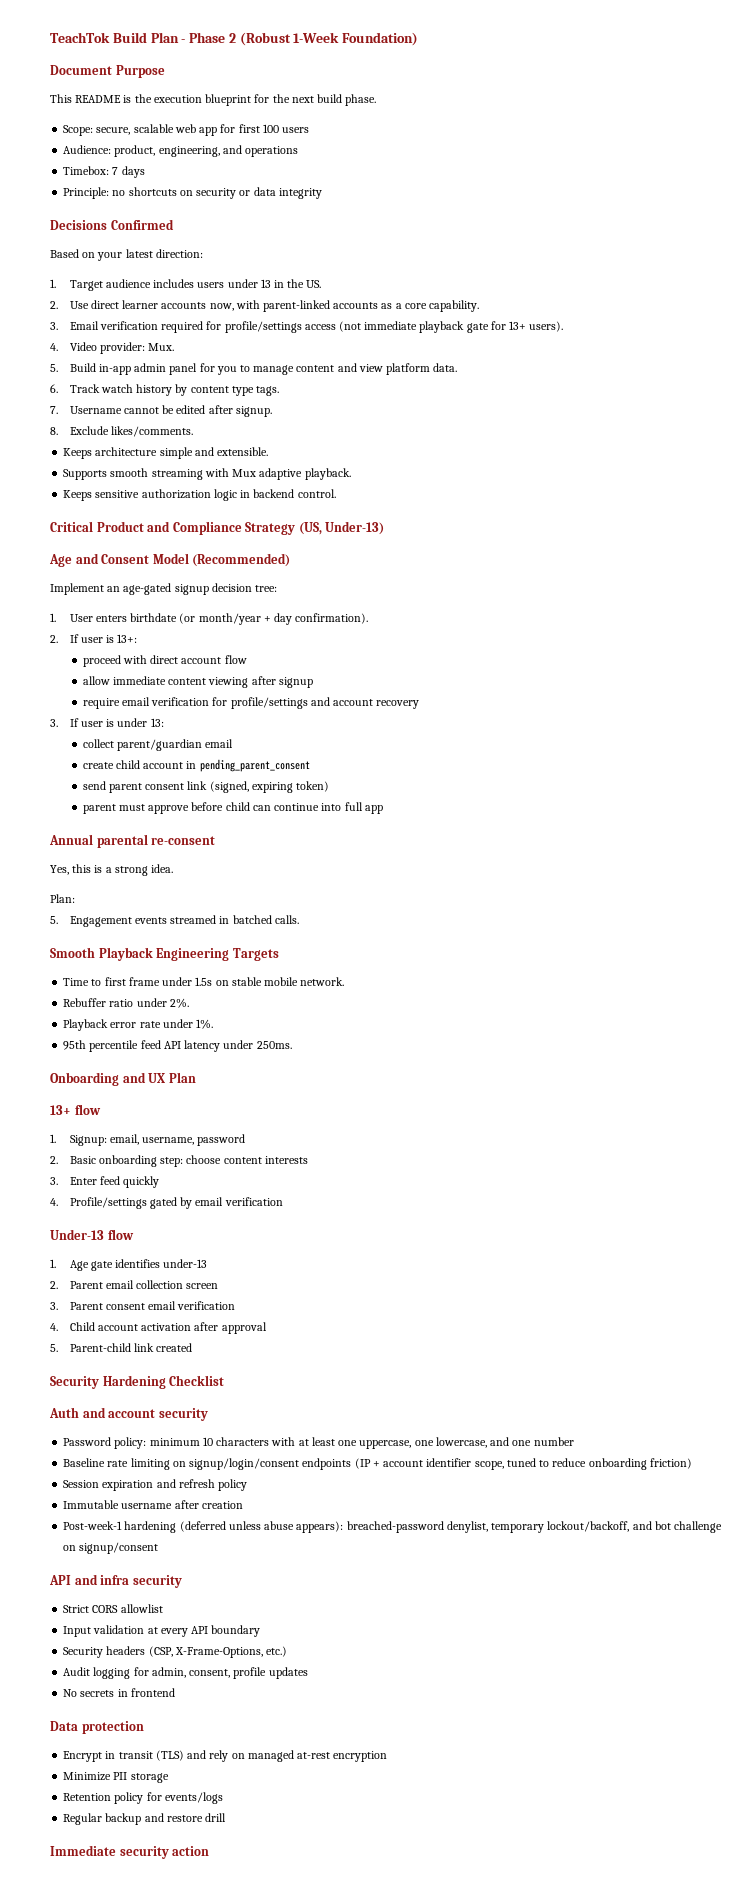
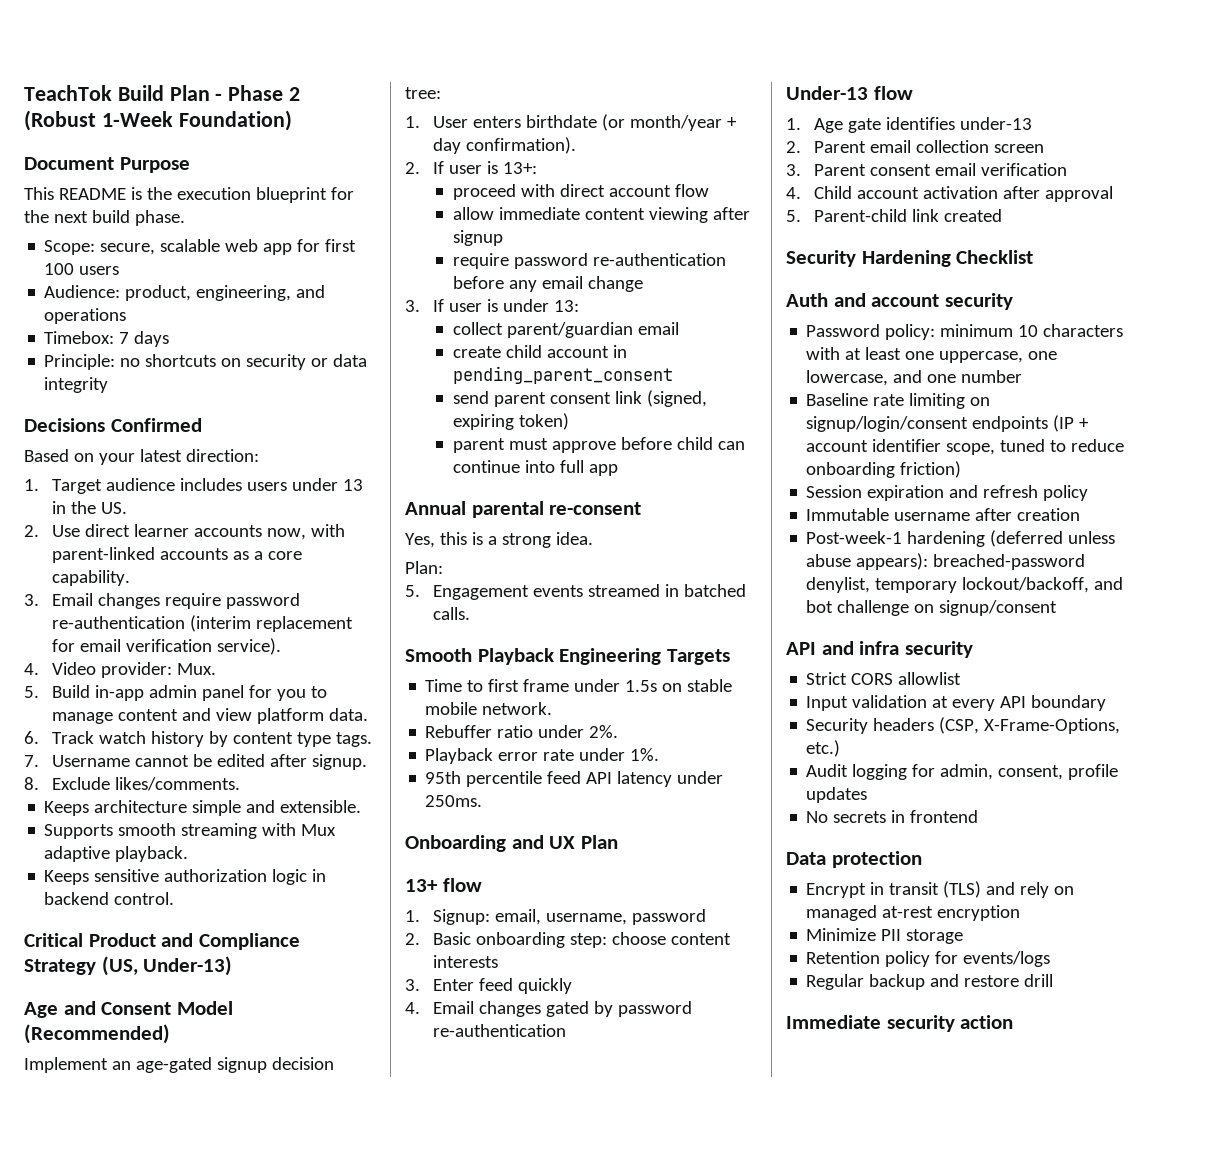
[99,321,564,333] verification required for profile/settings access (not immediate playback gate for 13+ users). -> [97,593,300,609] [51,615,353,632] [51,638,281,655] changes require password re-authentication (interim replacement for email verification service).
[121,697,420,709] email verification for profile/settings and account recovery -> [513,253,726,269] [452,276,643,292] password re-authentication before any email change
[69,1197,283,1209] Profile/settings gated by email verification -> [432,1001,692,1017] [432,1024,566,1037] Email changes gated by password re-authentication

